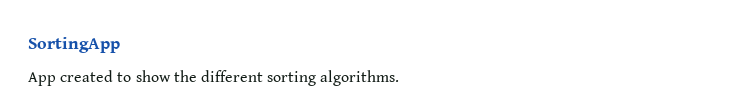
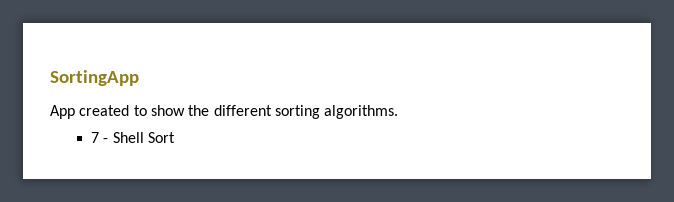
(400, 78) none -> [91,132,176,143] // 7 - Shell Sort

